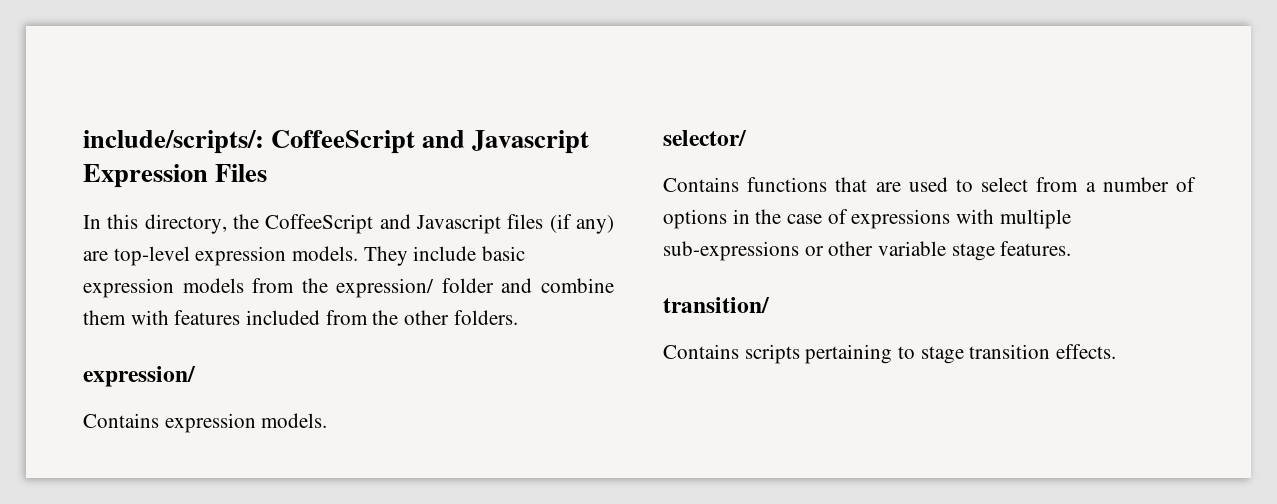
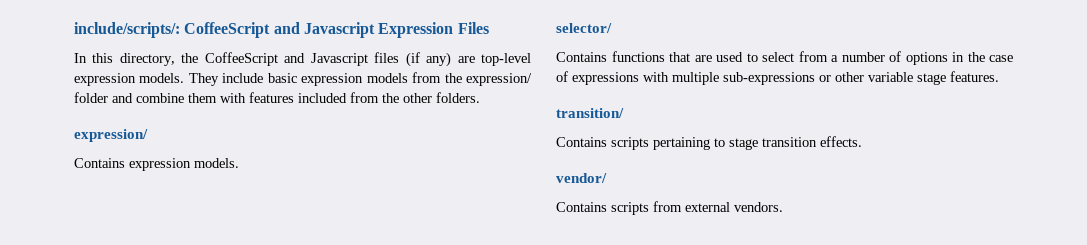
(1117, 351) none -> [556,173,607,183] [556,201,783,215] // vendor/ // Contains scripts from external vendors.

